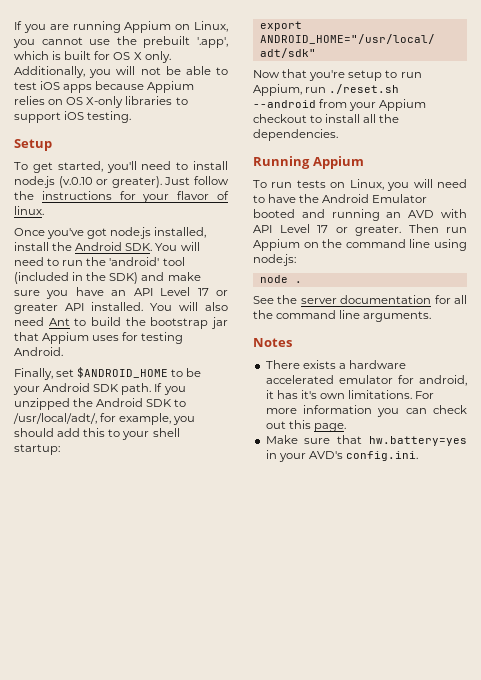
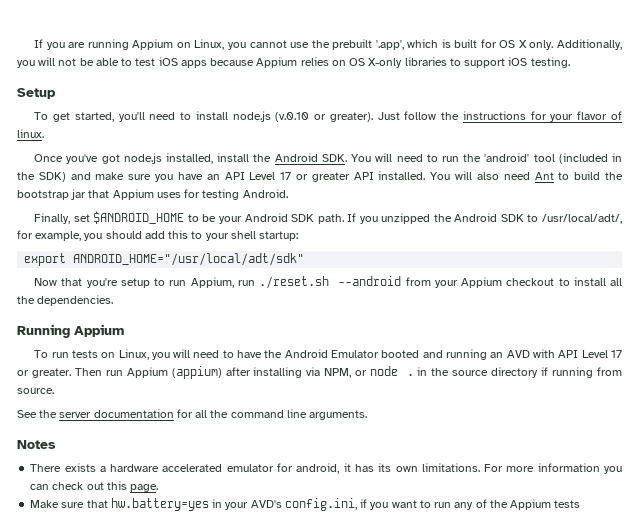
[303,239,467,251] [253,254,296,266] [259,275,302,283] on the command line using node.js: // node . -> [171,366,622,379] [17,388,54,394] (appium) after installing via NPM, or node . in the source directory if running from source.
[300,390,317,399] it's -> [378,463,392,472] its
[345,451,418,461] config.ini. -> [284,498,581,511] config.ini, if you want to run any of the Appium tests

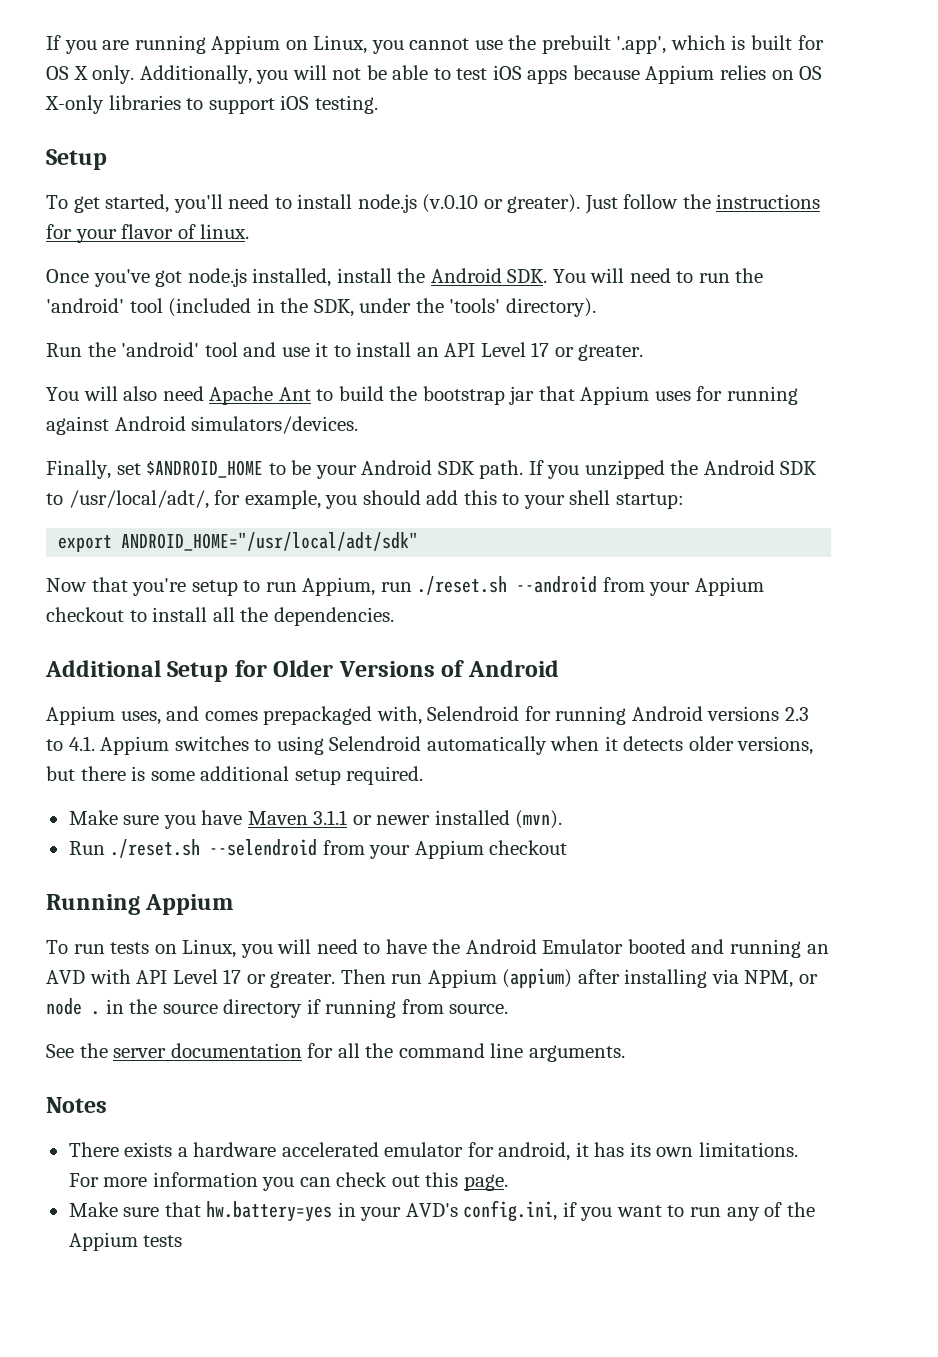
[38,172,203,182] SDK) and make sure you have -> [313,298,596,317] [46,342,412,357] SDK, under the 'tools' directory). // Run the 'android' tool and use it to install
[311,171,426,182] greater API installed. -> [578,344,644,361] greater. //
(530, 176) none -> [209,386,274,405] Apache
[202,189,288,200] testing Android. -> [727,386,799,405] [46,416,359,435] running against Android simulators/devices.
(114, 300) none -> [45,660,559,682] [46,706,809,725] [46,736,814,755] [46,766,424,785] [68,810,563,829] [68,839,568,859] // Additional Setup for Older Versions of Android // Appium uses, and comes prepackaged with, Selendroid for running Android versions 2.3 to 4.1. Appium switches to using Selendroid automatically when it detects older versions, but there is some additional setup required. // Make sure you have Maven 3.1.1 or newer installed (mvn). // Run ./reset.sh --selendroid from your Appium checkout

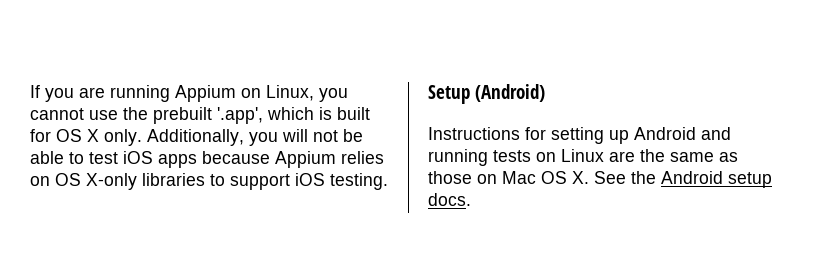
[46,194,821,214] [46,224,250,243] [46,268,764,287] [46,298,596,317] [46,342,644,361] [46,386,799,405] [46,416,359,435] [46,460,818,479] [46,490,684,509] [58,532,419,552] [46,576,764,596] [46,607,394,626] [45,660,559,682] [46,706,809,725] [46,736,814,755] [46,766,424,785] [68,810,563,829] [68,839,568,859] [46,894,234,915] [46,939,829,958] [46,968,819,988] [46,998,509,1018] [46,1043,625,1062] [46,1097,107,1113] [68,1142,798,1161] [68,1172,508,1191] [68,1200,815,1222] [68,1232,183,1251] // To get started, you'll need to install node.js (v.0.10 or greater). Just follow the instructions for your flavor of linux. // Once you've got node.js installed, install the Android SDK. You will need to run the 'android' tool (included in the SDK, under the 'tools' directory). // Run the 'android' tool and use it to install an API Level 17 or greater. // You will also need Apache Ant to build the bootstrap jar that Appium uses for running against Android simulators/devices. // Finally, set $ANDROID_HOME to be your Android SDK path. If you unzipped the Android SDK to /usr/local/adt/, for example, you should add this to your shell startup: // export ANDROID_HOME="/usr/local/adt/sdk" // Now that you're setup to run Appium, run ./reset.sh --android from your Appium checkout to install all the dependencies. // Additional Setup for Older Versions of Android // Appium uses, and comes prepackaged with, Selendroid for running Android versions 2.3 to 4.1. Appium switches to using Selendroid automatically when it detects older versions, but there is some additional setup required. // Make sure you have Maven 3.1.1 or newer installed (mvn). // Run ./reset.sh --selendroid from your Appium checkout // Running Appium // To run tests on Linux, you will need to have the Android Emulator booted and running an AVD with API Level 17 or greater. Then run Appium (appium) after installing via NPM, or node . in the source directory if running from source. // See the server documentation for all the command line arguments. // Notes // There exists a hardware accelerated emulator for android, it has its own limitations. For more information you can check out this page. // Make sure that hw.battery=yes in your AVD's config.ini, if you want to run any of the Appium tests -> [475,84,546,102] [428,127,731,144] [428,149,738,166] [428,171,772,188] [428,193,471,206] (Android) // Instructions for setting up Android and running tests on Linux are the same as those on Mac OS X. See the Android setup docs.

